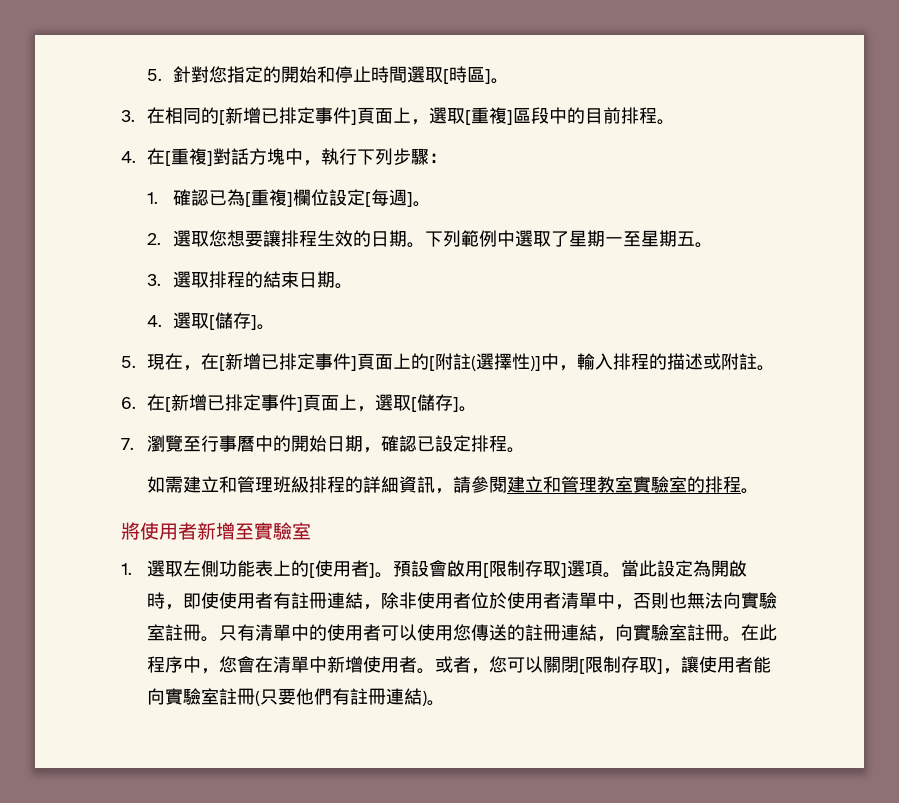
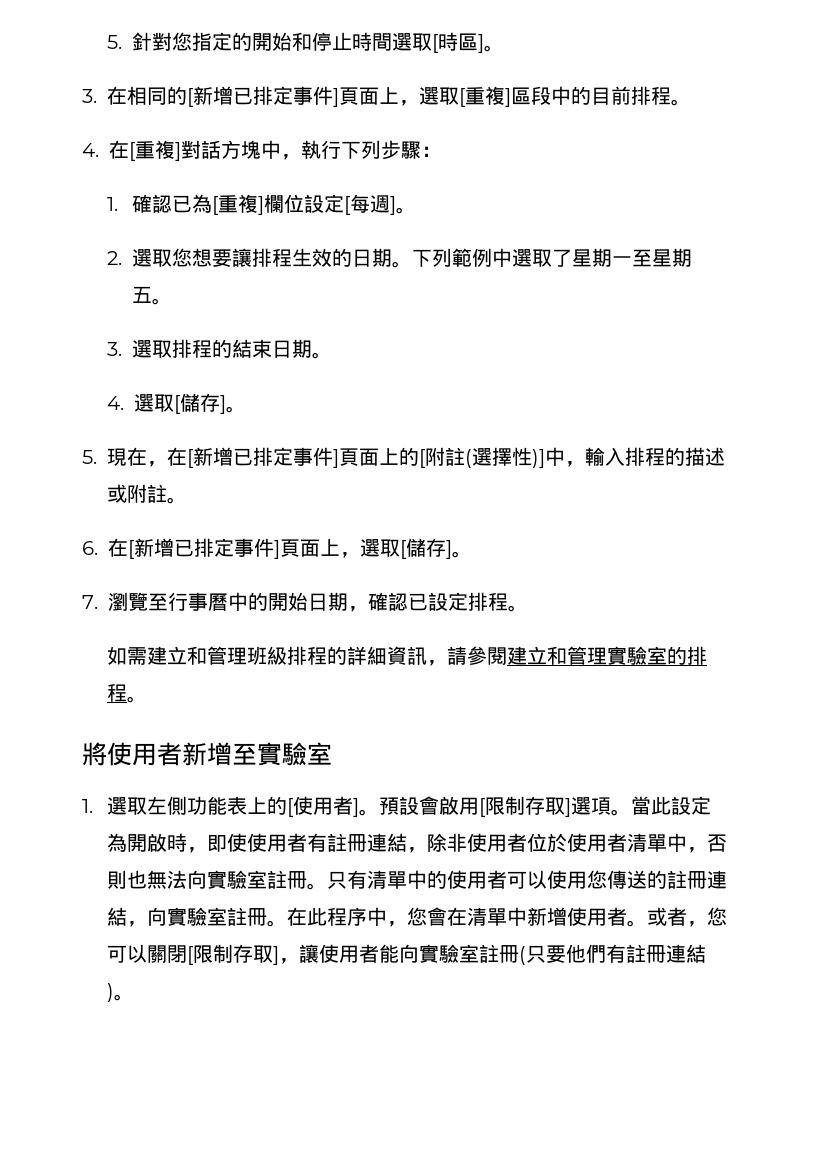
[596,476,633,493] 教室 -> (608, 656) none

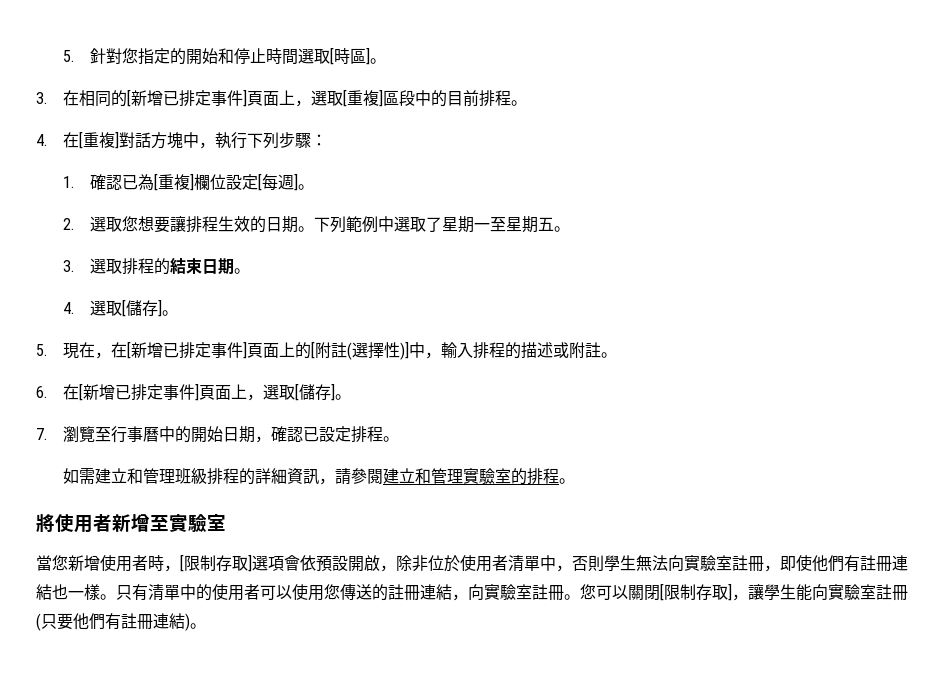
[82,796,480,817] 1.選取左側功能表上的[使用者]。預設會啟用 -> [36,555,180,572] 當您新增使用者時，
[611,796,712,816] [107,833,528,853] 。當此設定為開啟時，即使使用者有註冊連結，除非使用者 -> [284,555,428,572] 會依預設開啟，除非
[127,870,148,889] 也 -> [604,555,636,571] 學生
(308, 880) none -> [764,555,908,572] [36,584,100,600] ，即使他們有註冊連結也一樣
[287,907,708,927] 在此程序中，您會在清單中新增使用者。或者， -> (580, 597) none
[319,944,380,963] 使用者 -> [764,584,796,600] 學生

